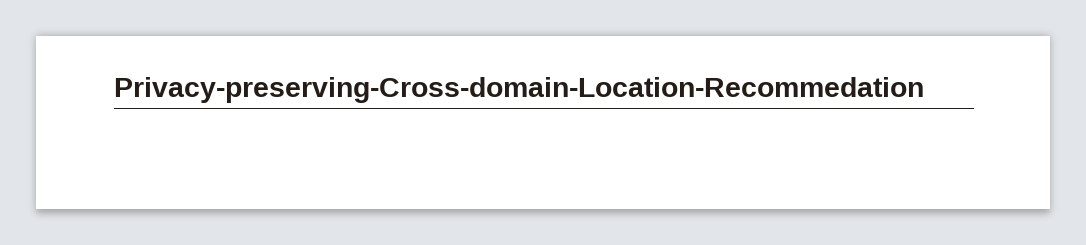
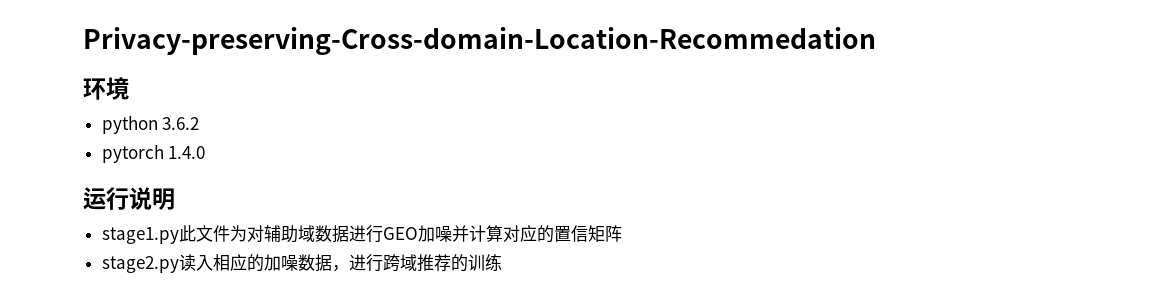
(924, 90) none -> [83,77,129,100] [101,115,200,134] [101,144,206,163] [83,187,175,210] [101,225,622,244] [101,254,502,273] // 环境 // python 3.6.2 // pytorch 1.4.0 // 运行说明 // stage1.py此文件为对辅助域数据进行GEO加噪并计算对应的置信矩阵 // stage2.py读入相应的加噪数据，进行跨域推荐的训练

